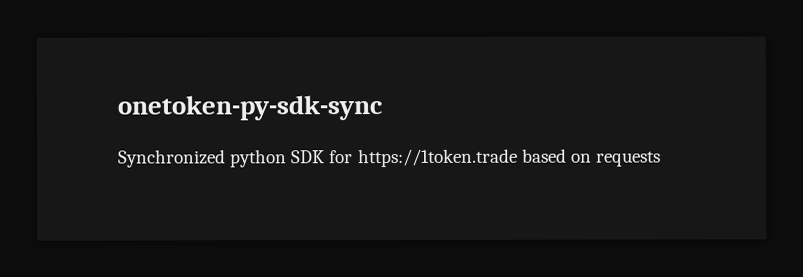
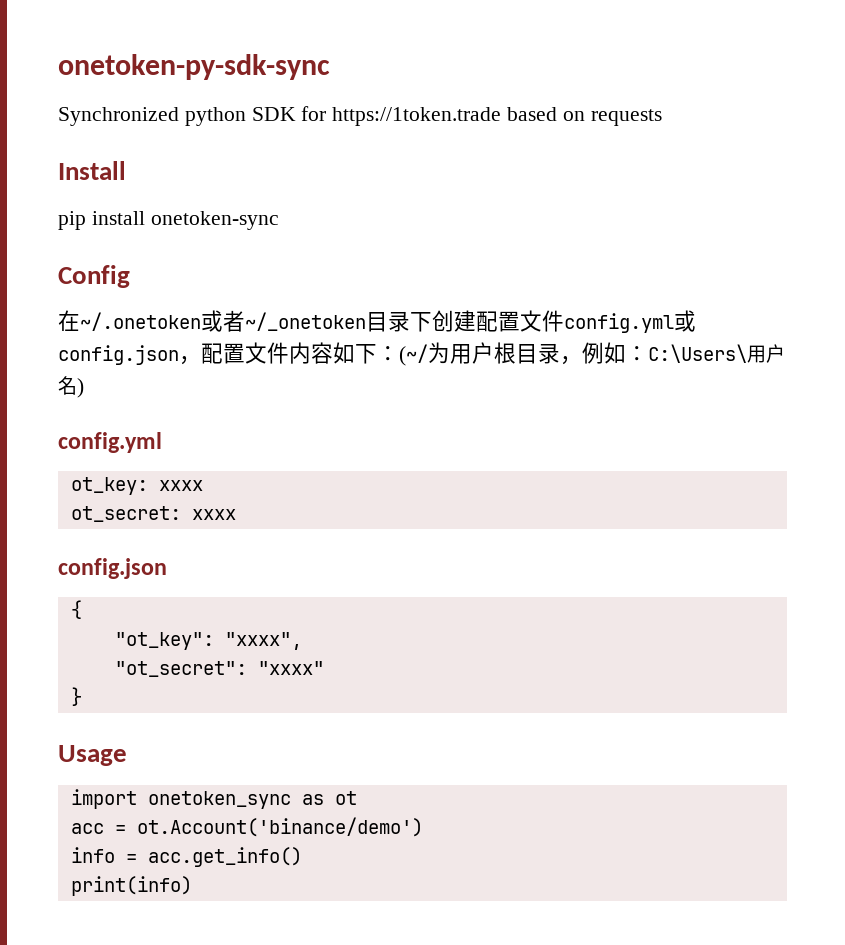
(661, 159) none -> [58,161,126,180] [58,211,279,230] [58,265,130,288] [58,310,696,333] [58,342,785,366] [58,376,84,398] [58,432,162,453] [70,477,203,495] [70,506,236,522] [58,558,167,579] [70,600,82,619] [114,632,302,650] [114,661,324,677] [70,687,82,706] [58,745,127,766] [70,789,357,809] [70,817,423,837] [70,847,302,867] [70,876,192,896] // Install // pip install onetoken-sync // Config // 在~/.onetoken或者~/_onetoken目录下创建配置文件config.yml或config.json，配置文件内容如下：(~/为用户根目录，例如：C:\Users\用户名) // config.yml // ot_key: xxxx // ot_secret: xxxx // config.json // { // "ot_key": "xxxx", // "ot_secret": "xxxx" // } // Usage // import onetoken_sync as ot // acc = ot.Account('binance/demo') // info = acc.get_info() // print(info)

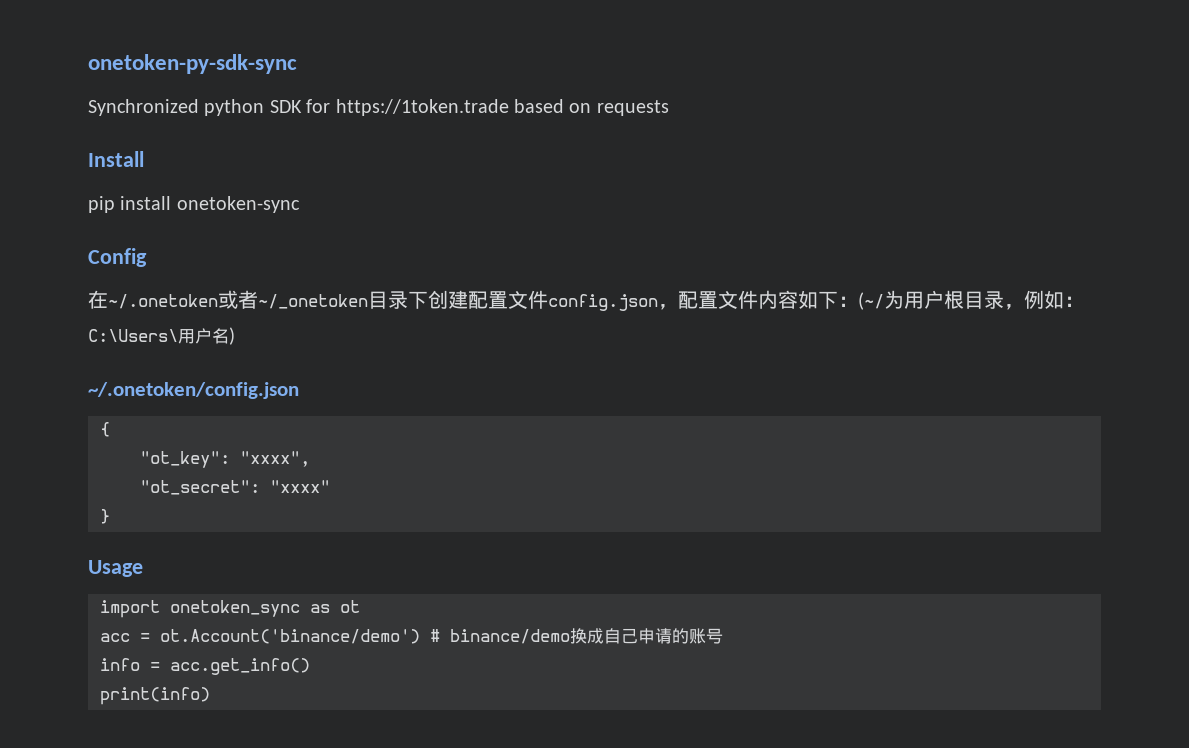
[564,310,696,333] config.yml或 -> (548, 299) none
[58,432,162,453] [70,477,203,495] [70,506,236,522] [58,558,167,579] config.yml // ot_key: xxxx // ot_secret: xxxx // config.json -> [88,382,299,399] ~/.onetoken/config.json
(423, 827) none -> [430,628,723,644] # binance/demo换成自己申请的账号

